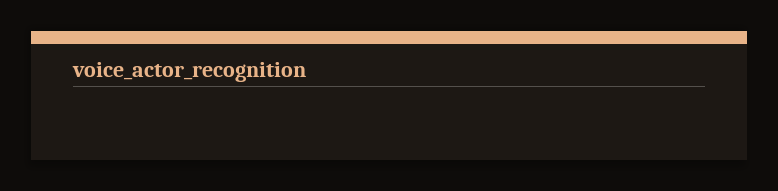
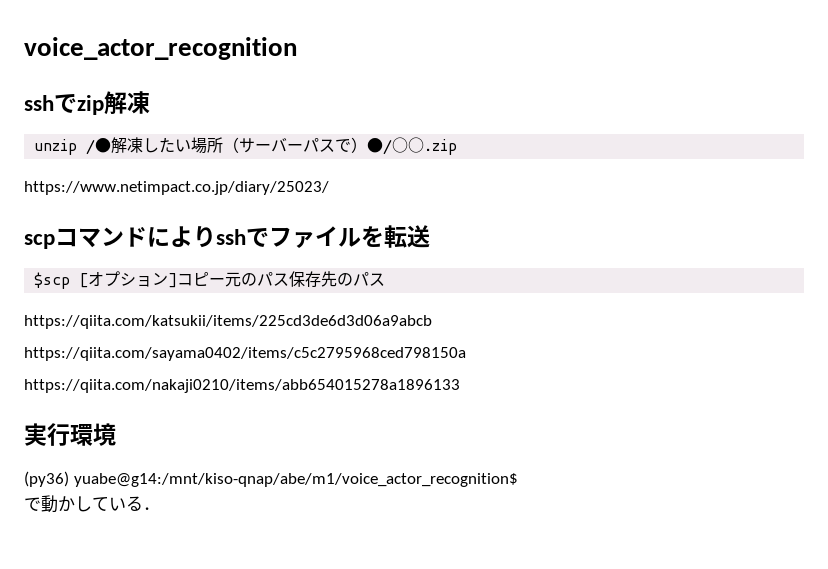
(306, 72) none -> [24,91,150,115] [34,137,458,155] [24,181,329,195] [24,225,430,249] [34,271,386,289] [24,315,432,329] [24,347,466,361] [24,379,460,393] [24,423,116,446] [24,471,518,487] [24,495,160,513] // sshでzip解凍 // unzip /●解凍したい場所（サーバーパスで）●/○○.zip // https://www.netimpact.co.jp/diary/25023/ // scpコマンドによりsshでファイルを転送 // $scp [オプション]コピー元のパス保存先のパス // https://qiita.com/katsukii/items/225cd3de6d3d06a9abcb // https://qiita.com/sayama0402/items/c5c2795968ced798150a // https://qiita.com/nakaji0210/items/abb654015278a1896133 // 実行環境 // (py36) yuabe@g14:/mnt/kiso-qnap/abe/m1/voice_actor_recognition$ // で動かしている．

